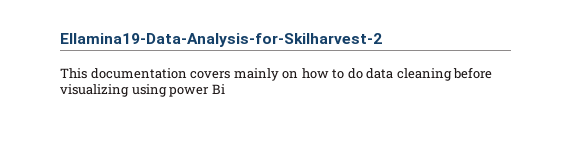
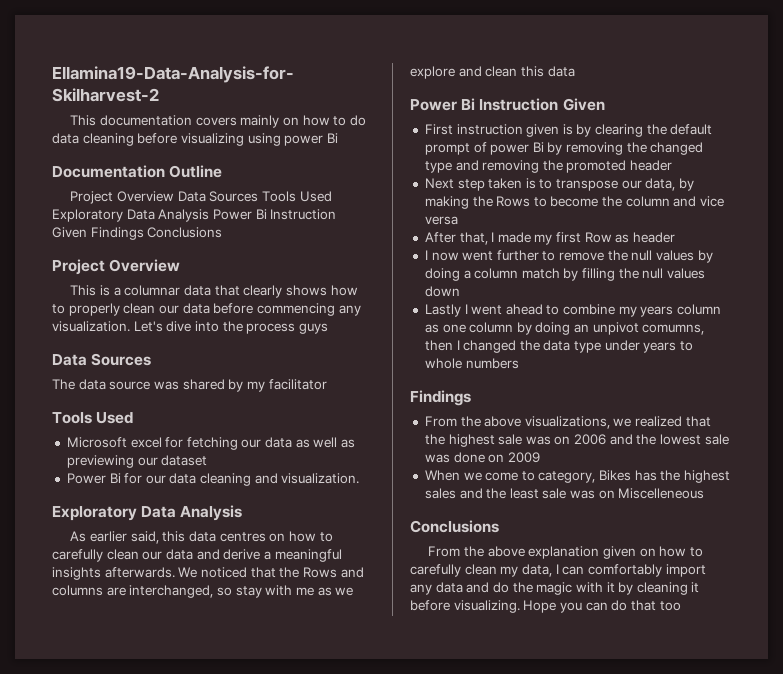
(225, 89) none -> [52,165,223,178] [70,191,332,204] [52,209,337,222] [52,227,223,240] [52,259,181,275] [70,285,358,298] [52,303,361,316] [52,321,328,334] [52,353,152,366] [52,379,327,392] [52,412,134,424] [66,437,356,450] [66,455,208,468] [66,473,360,486] [52,505,243,521] [70,531,333,544] [52,549,342,562] [52,567,364,580] [52,585,354,598] [410,66,575,79] [410,98,605,111] [424,124,713,137] [424,142,704,155] [424,160,673,173] [424,178,695,191] [424,196,725,209] [424,216,458,225] [424,232,676,245] [424,250,713,263] [424,268,706,281] [424,286,460,297] [424,304,722,317] [424,322,705,335] [424,340,694,353] [424,358,519,369] [410,390,471,406] [424,416,711,429] [424,434,729,447] [424,452,540,463] [424,470,731,483] [424,488,705,499] [410,520,499,533] [428,546,704,559] [410,564,706,577] [410,582,700,595] [410,600,681,613] // Documentation Outline // Project Overview Data Sources Tools Used Exploratory Data Analysis Power Bi Instruction Given Findings Conclusions // Project Overview // This is a columnar data that clearly shows how to properly clean our data before commencing any visualization. Let's dive into the process guys // Data Sources // The data source was shared by my facilitator // Tools Used // Microsoft excel for fetching our data as well as previewing our dataset // Power Bi for our data cleaning and visualization. // Exploratory Data Analysis // As earlier said, this data centres on how to carefully clean our data and derive a meaningful insights afterwards. We noticed that the Rows and columns are interchanged, so stay with me as we explore and clean this data // Power Bi Instruction Given // First instruction given is by clearing the default prompt of power Bi by removing the changed type and removing the promoted header // Next step taken is to transpose our data, by making the Rows to become the column and vice versa // After that, I made my first Row as header // I now went further to remove the null values by doing a column match by filling the null values down // Lastly I went ahead to combine my years column as one column by doing an unpivot comumns, then I changed the data type under years to whole numbers // Findings // From the above visualizations, we realized that the highest sale was on 2006 and the lowest sale was done on 2009 // When we come to category, Bikes has the highest sales and the least sale was on Miscelleneous // Conclusions // From the above explanation given on how to carefully clean my data, I can comfortably import any data and do the magic with it by cleaning it before visualizing. Hope you can do that too

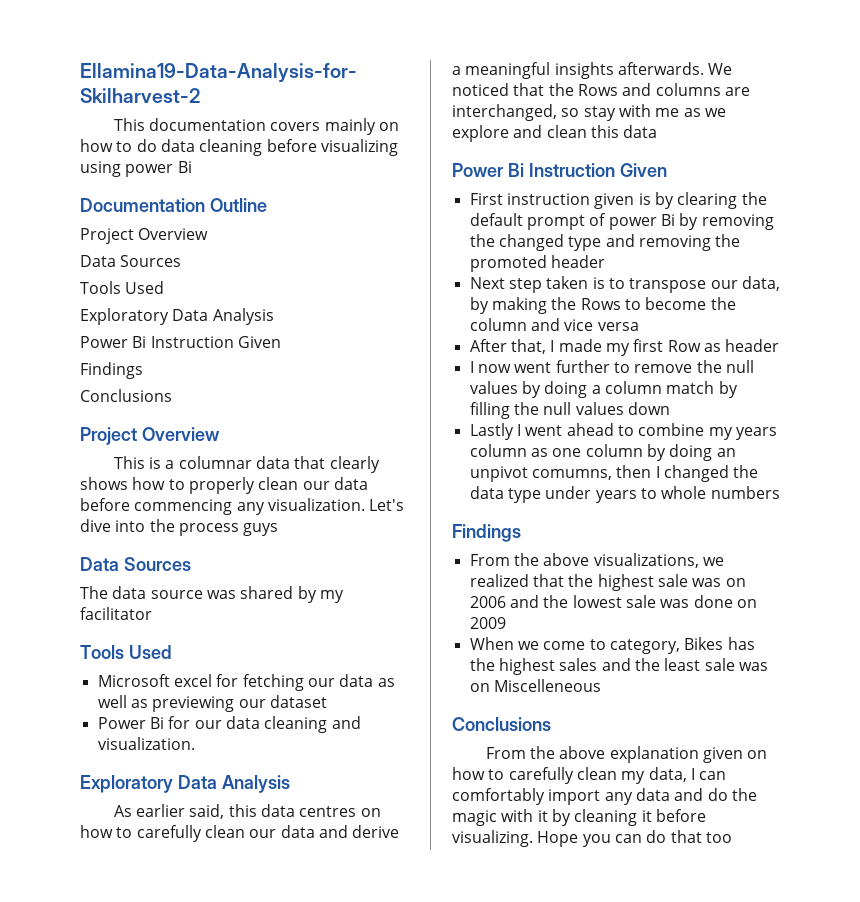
[177,191,332,202] [52,209,337,222] [52,227,144,240] Data Sources Tools Used Exploratory Data Analysis Power Bi Instruction Given Findings -> [80,255,182,267] [80,281,165,294] [80,308,274,325] [80,336,281,348] [80,362,143,379] // Data Sources // Tools Used // Exploratory Data Analysis // Power Bi Instruction Given // Findings //

